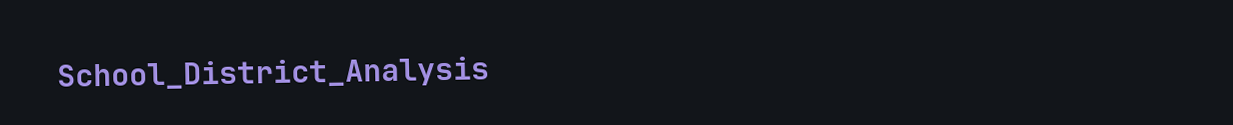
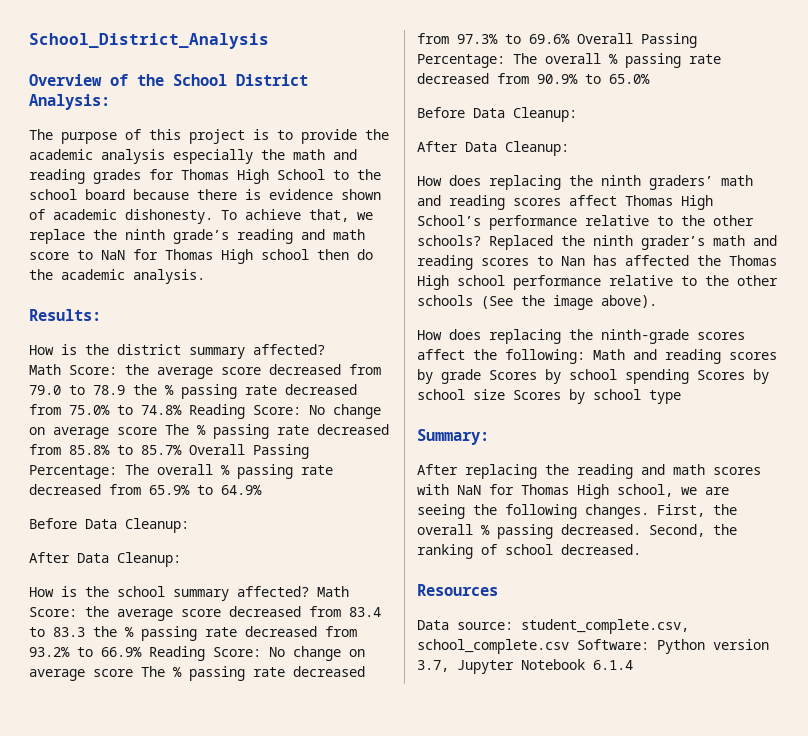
(490, 74) none -> [29,74,308,86] [29,94,110,110] [29,129,389,144] [29,149,357,164] [29,169,381,184] [29,189,381,200] [29,209,373,224] [29,229,365,244] [29,249,373,264] [29,269,205,284] [29,309,101,321] [29,344,325,359] [29,364,381,379] [29,384,357,399] [29,404,381,419] [29,424,389,439] [29,444,309,459] [29,464,333,479] [29,484,262,495] [29,518,189,533] [29,552,181,567] [29,586,349,601] [29,606,381,621] [29,626,357,641] [29,646,365,661] [29,666,365,681] [417,33,697,48] [417,53,721,68] [417,73,650,84] [417,107,577,122] [417,141,569,156] [417,175,753,190] [417,195,713,210] [417,215,754,230] [417,235,777,250] [417,255,777,270] [417,275,778,290] [417,295,657,310] [417,329,745,344] [417,349,777,364] [417,369,769,384] [417,389,681,404] [417,429,489,445] [417,464,761,479] [417,484,729,499] [417,504,737,519] [417,524,737,539] [417,544,641,559] [417,584,498,596] [417,619,689,634] [417,639,769,654] [417,659,633,674] // Overview of the School District Analysis: // The purpose of this project is to provide the academic analysis especially the math and reading grades for Thomas High School to the school board because there is evidence shown of academic dishonesty. To achieve that, we replace the ninth grade’s reading and math score to NaN for Thomas High school then do the academic analysis. // Results: // How is the district summary affected? // Math Score: the average score decreased from 79.0 to 78.9 the % passing rate decreased from 75.0% to 74.8% Reading Score: No change on average score The % passing rate decreased from 85.8% to 85.7% Overall Passing Percentage: The overall % passing rate decreased from 65.9% to 64.9% // Before Data Cleanup: // After Data Cleanup: // How is the school summary affected? Math Score: the average score decreased from 83.4 to 83.3 the % passing rate decreased from 93.2% to 66.9% Reading Score: No change on average score The % passing rate decreased from 97.3% to 69.6% Overall Passing Percentage: The overall % passing rate decreased from 90.9% to 65.0% // Before Data Cleanup: // After Data Cleanup: // How does replacing the ninth graders’ math and reading scores affect Thomas High School’s performance relative to the other schools? Replaced the ninth grader’s math and reading scores to Nan has affected the Thomas High school performance relative to the other schools (See the image above). // How does replacing the ninth-grade scores affect the following: Math and reading scores by grade Scores by school spending Scores by school size Scores by school type // Summary: // After replacing the reading and math scores with NaN for Thomas High school, we are seeing the following changes. First, the overall % passing decreased. Second, the ranking of school decreased. // Resources // Data source: student_complete.csv, school_complete.csv Software: Python version 3.7, Jupyter Notebook 6.1.4

